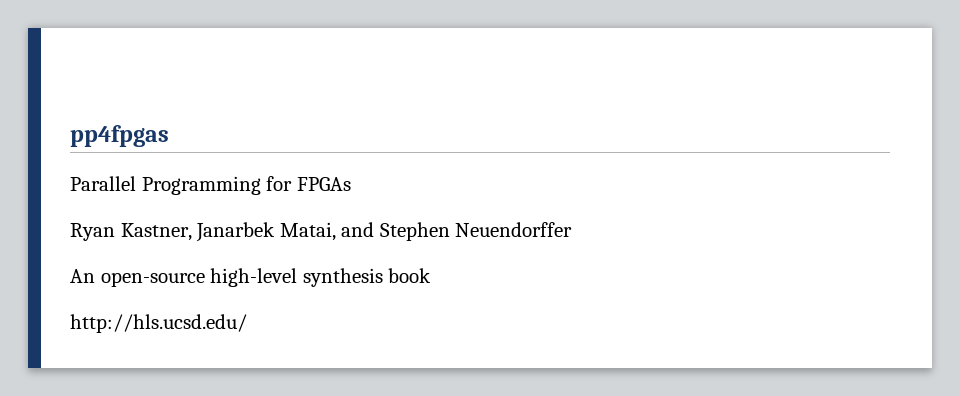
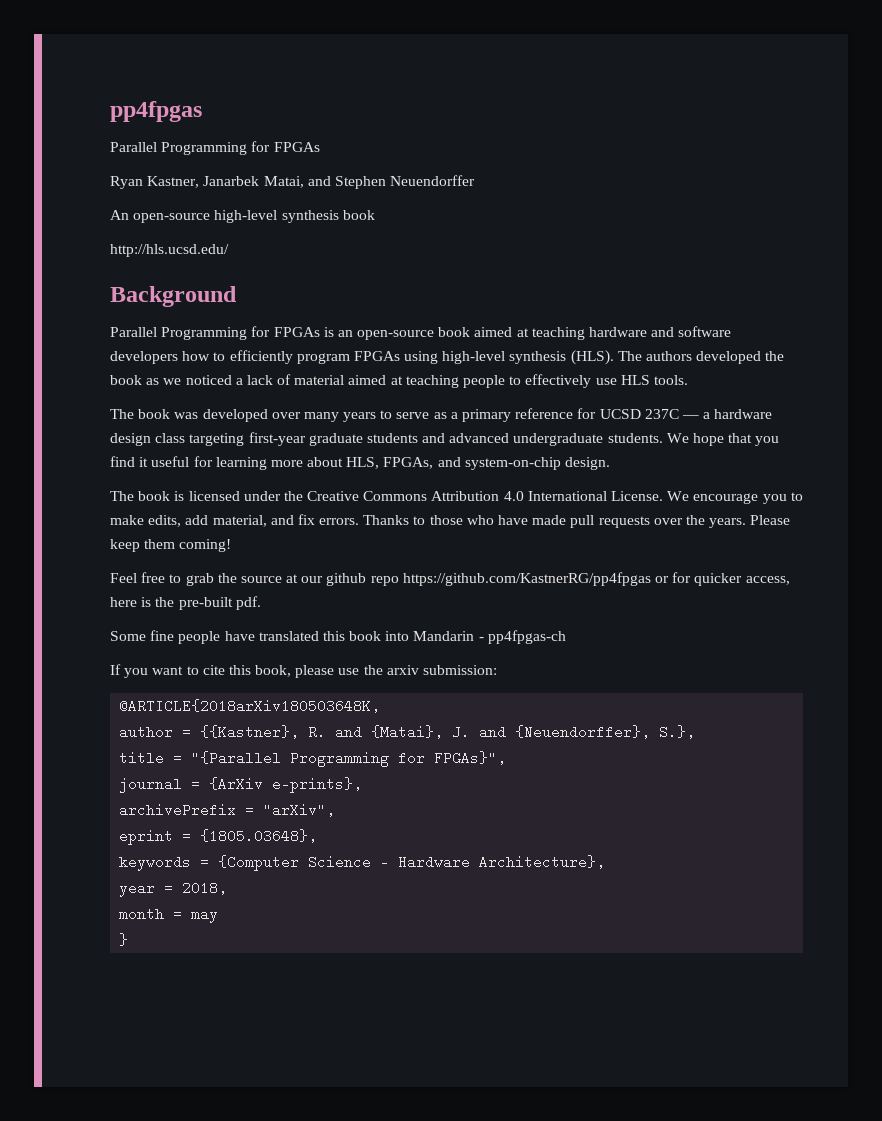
(247, 323) none -> [110,286,237,307] [110,326,732,340] [110,350,785,365] [110,374,688,388] [110,408,773,422] [110,432,780,446] [110,456,611,470] [110,491,803,504] [110,514,791,528] [110,539,232,552] [110,572,790,586] [110,596,261,610] [110,630,566,644] [110,664,498,678] [119,699,381,713] [119,725,696,739] [119,751,507,767] [119,777,363,793] [119,803,336,817] [119,829,318,845] [119,855,606,871] [119,881,228,897] [119,907,219,923] [119,933,129,946] // Background // Parallel Programming for FPGAs is an open-source book aimed at teaching hardware and software developers how to efficiently program FPGAs using high-level synthesis (HLS). The authors developed the book as we noticed a lack of material aimed at teaching people to effectively use HLS tools. // The book was developed over many years to serve as a primary reference for UCSD 237C — a hardware design class targeting first-year graduate students and advanced undergraduate students. We hope that you find it useful for learning more about HLS, FPGAs, and system-on-chip design. // The book is licensed under the Creative Commons Attribution 4.0 International License. We encourage you to make edits, add material, and fix errors. Thanks to those who have made pull requests over the years. Please keep them coming! // Feel free to grab the source at our github repo https://github.com/KastnerRG/pp4fpgas or for quicker access, here is the pre-built pdf. // Some fine people have translated this book into Mandarin - pp4fpgas-ch // If you want to cite this book, please use the arxiv submission: // @ARTICLE{2018arXiv180503648K, // author = {{Kastner}, R. and {Matai}, J. and {Neuendorffer}, S.}, // title = "{Parallel Programming for FPGAs}", // journal = {ArXiv e-prints}, // archivePrefix = "arXiv", // eprint = {1805.03648}, // keywords = {Computer Science - Hardware Architecture}, // year = 2018, // month = may // }

